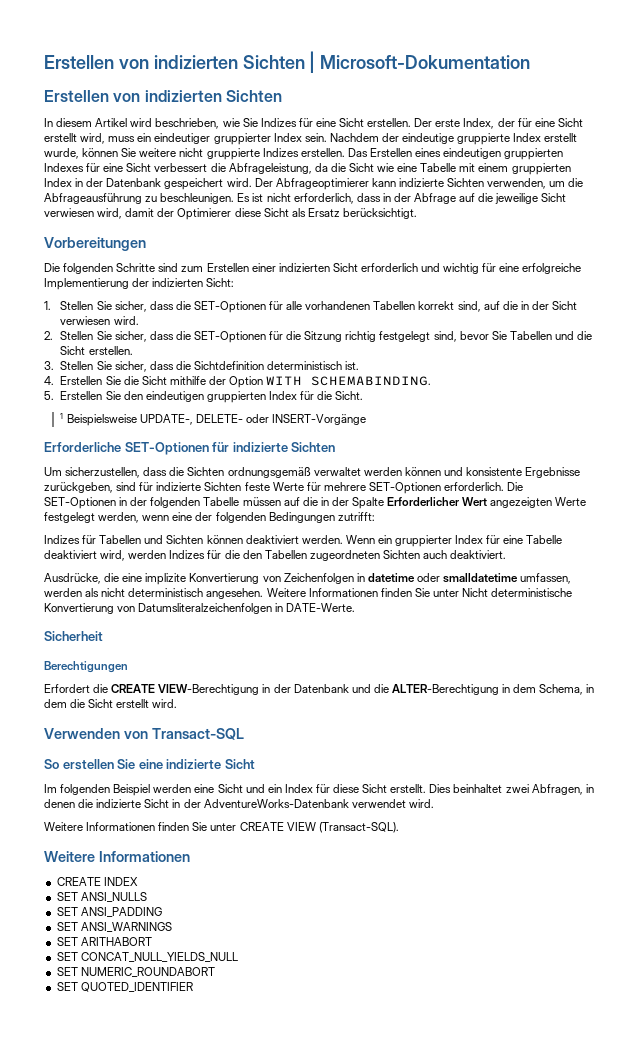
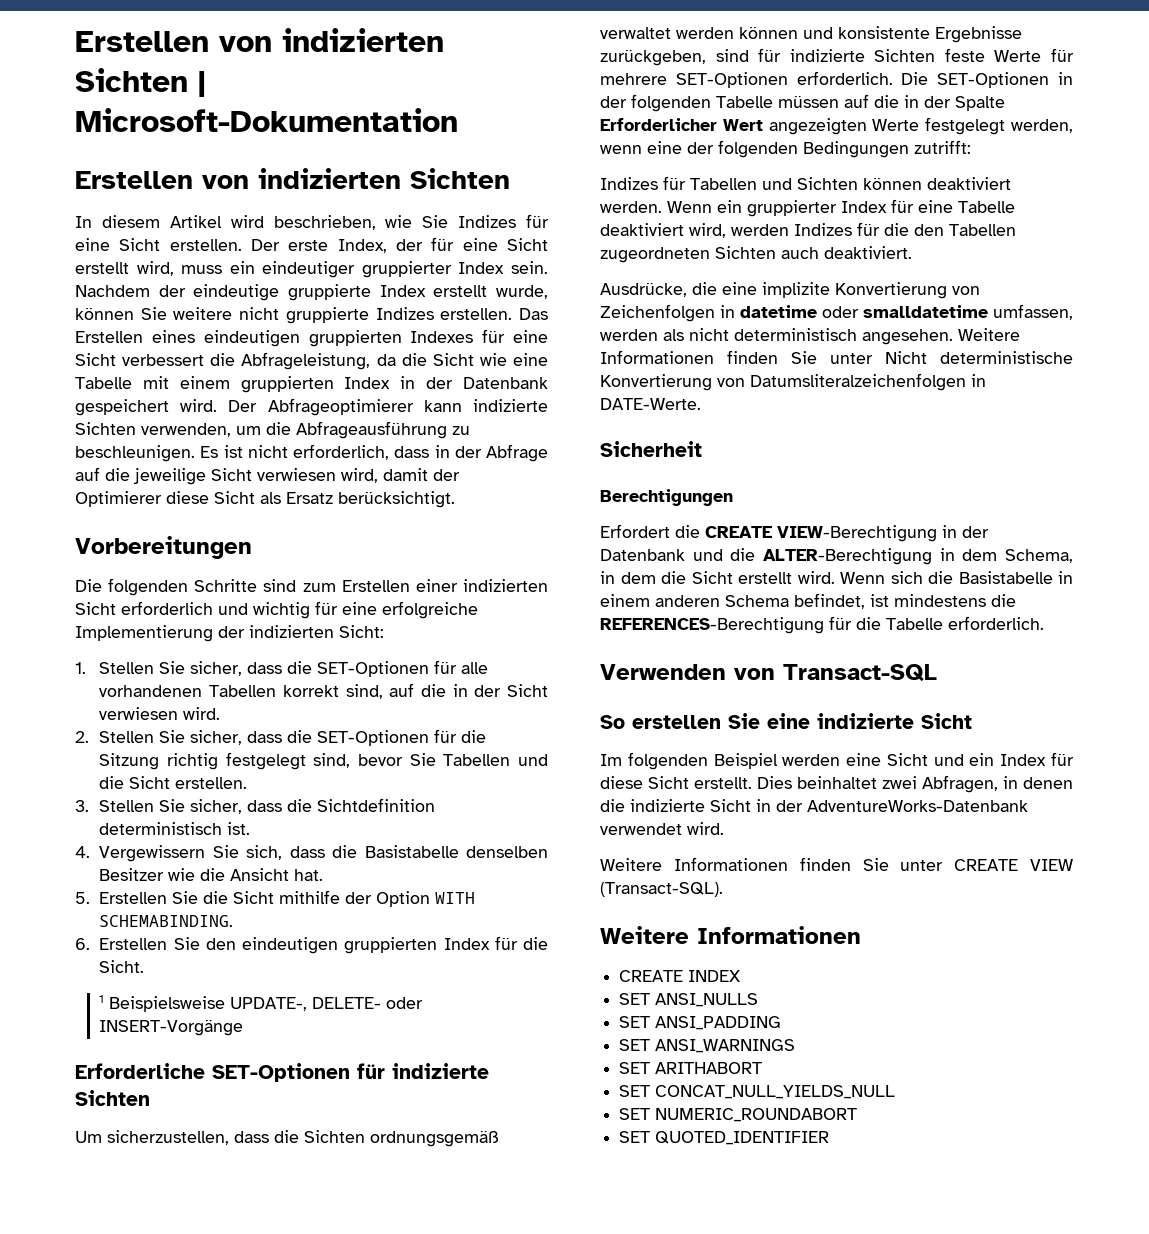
(54, 380) none -> [99,845,548,862] [99,868,324,881] [75,892,90,904] Vergewissern Sie sich, dass die Basistabelle denselben Besitzer wie die Ansicht hat. // 5.
[44,391,54,400] 5. -> [75,938,90,950] 6.
(178, 703) none -> [840,571,1073,584] [600,593,1016,609] [600,616,1044,634] Wenn sich die Basistabelle in einem anderen Schema befindet, ist mindestens die REFERENCES-Berechtigung für die Tabelle erforderlich.

